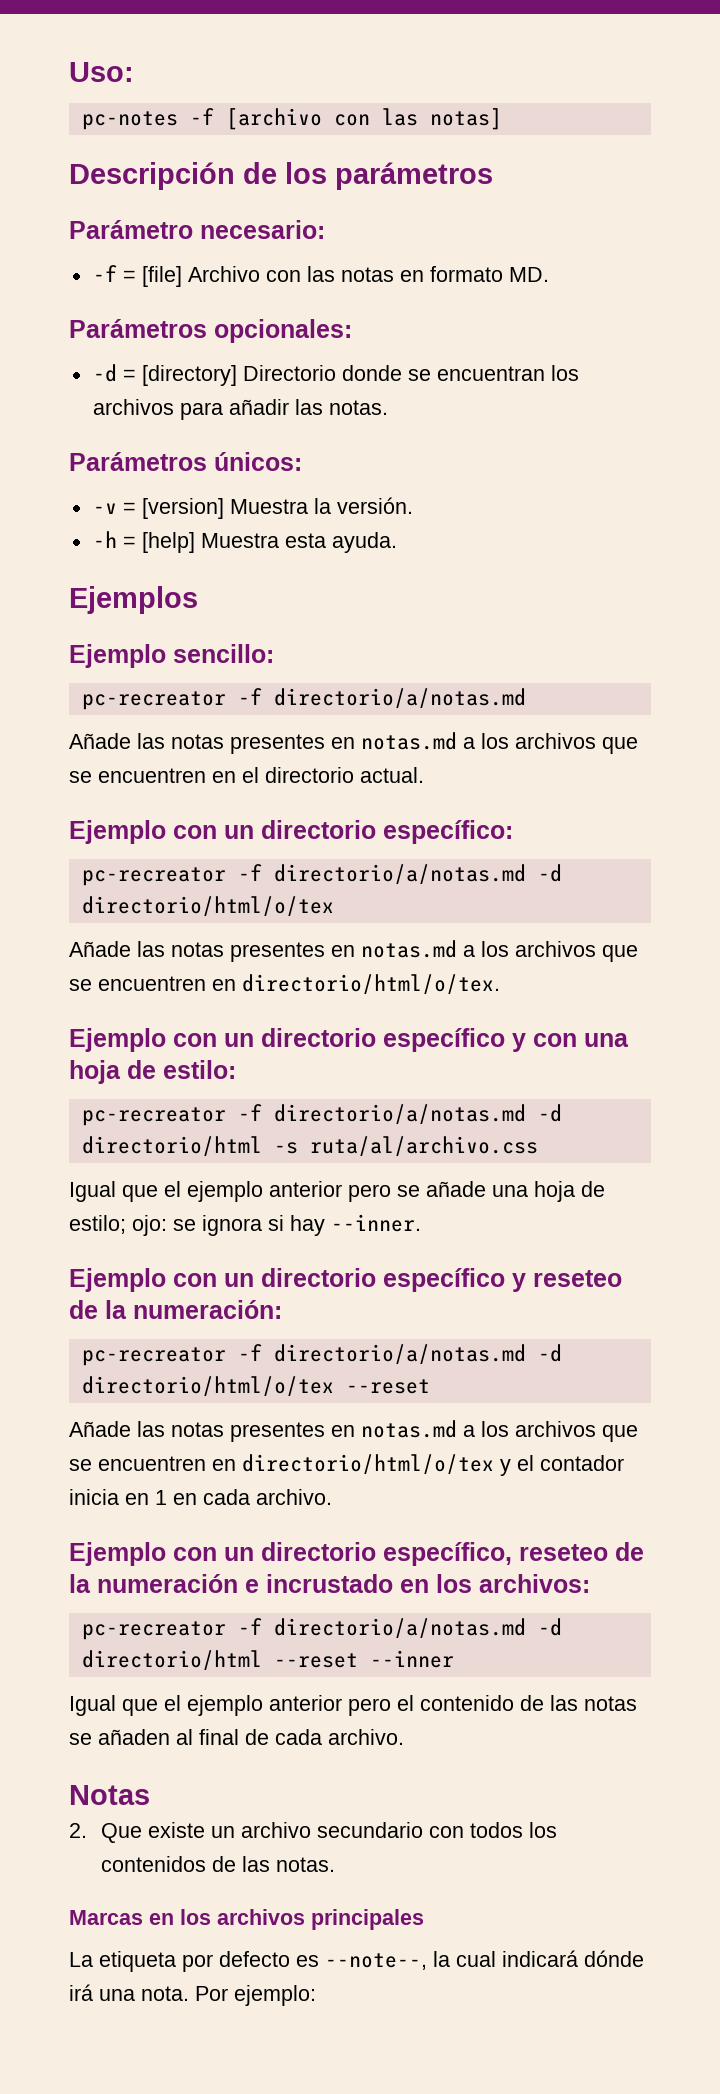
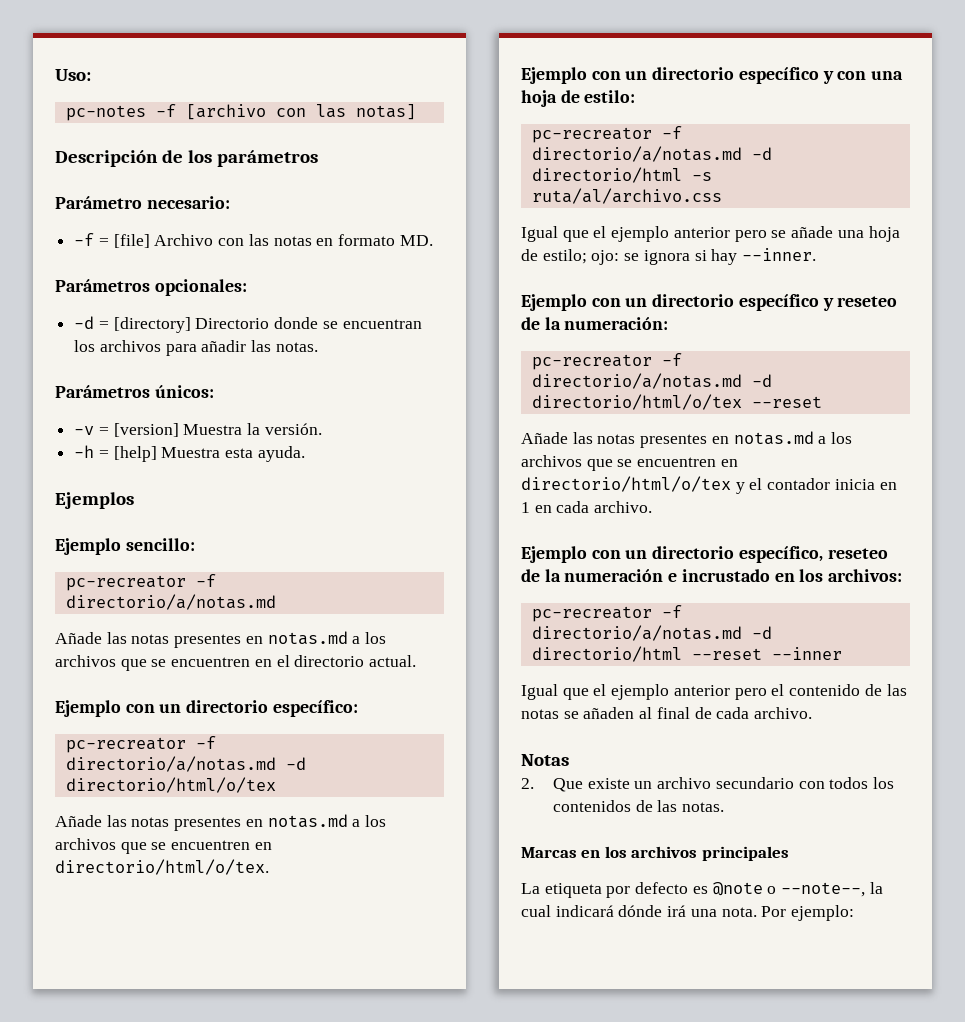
(319, 1961) none -> [712,882,777,896] @note o

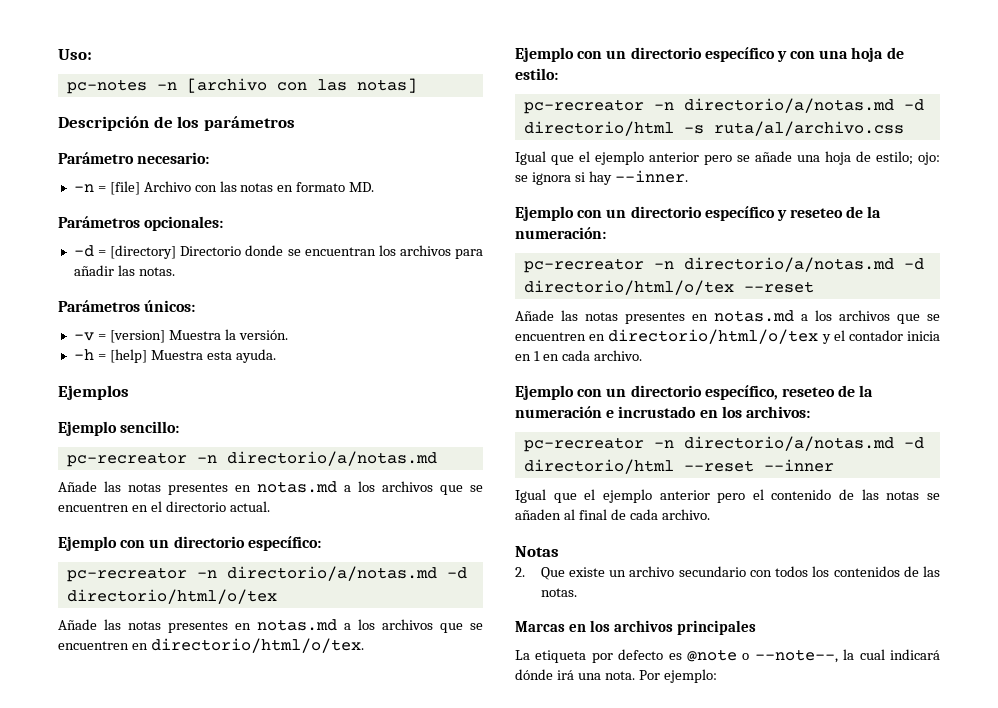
[155,104,176,117] -f -> [156,82,177,90] -n
[74,233,95,246] -f -> [73,184,94,192] -n
[195,574,216,587] -f -> [196,455,217,463] -n
[195,736,216,749] -f -> [196,570,217,578] -n
[661,126,682,139] -f -> [653,102,674,110] -n
[661,353,682,366] -f -> [653,261,674,269] -n
[661,605,682,618] -f -> [653,440,674,448] -n

